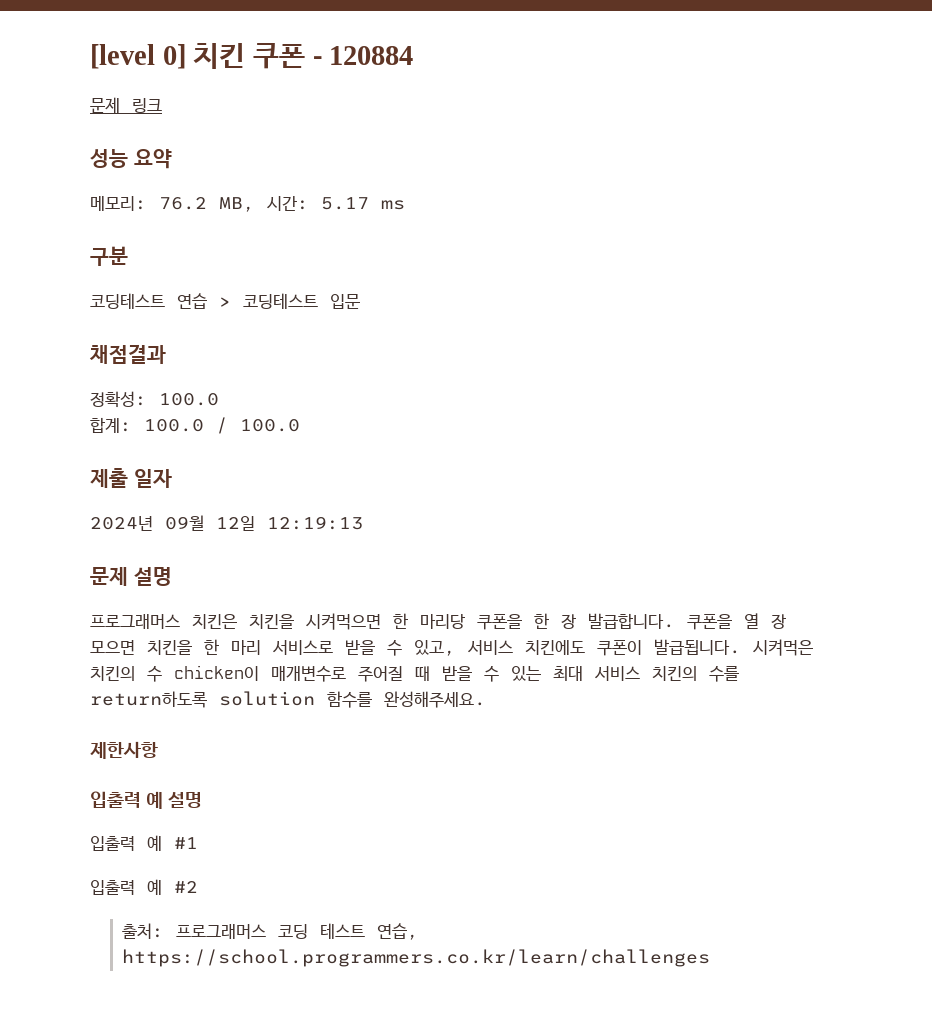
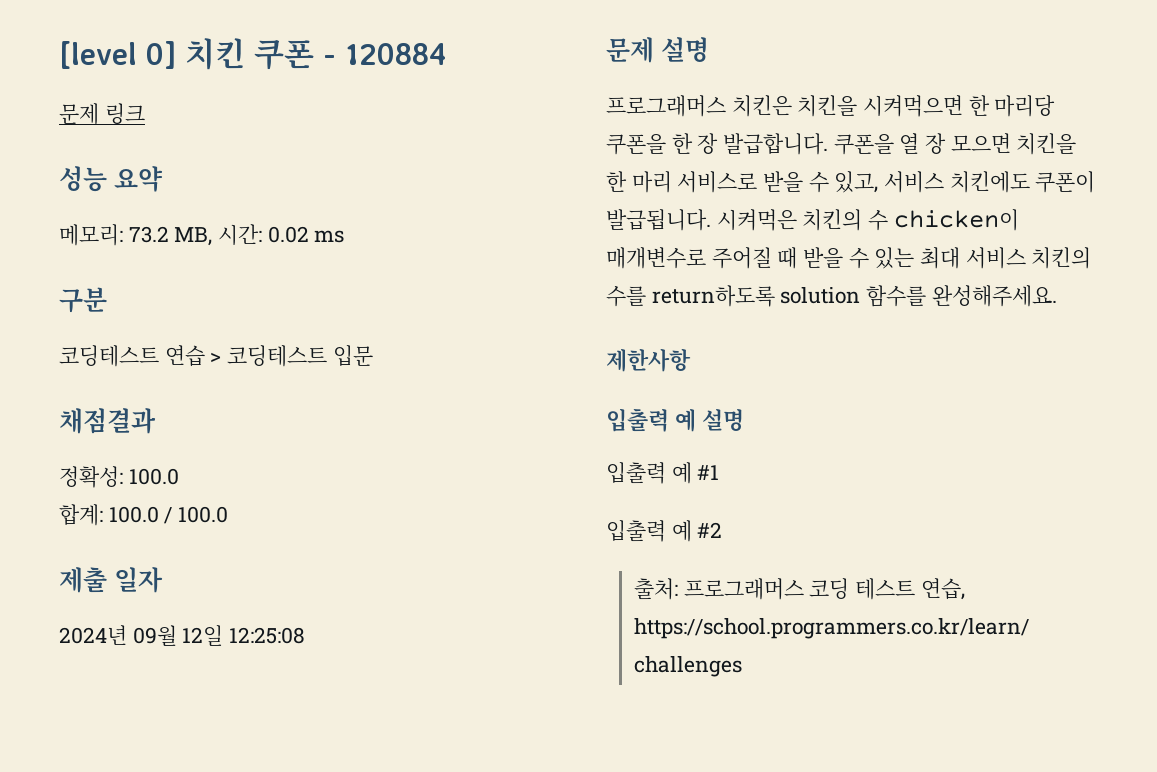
[159,197,207,210] 76.2 -> [128,226,169,243] 73.2
[321,197,369,210] 5.17 -> [267,226,309,243] 0.02
[267,516,363,530] 12:19:13 -> [229,627,306,644] 12:25:08

